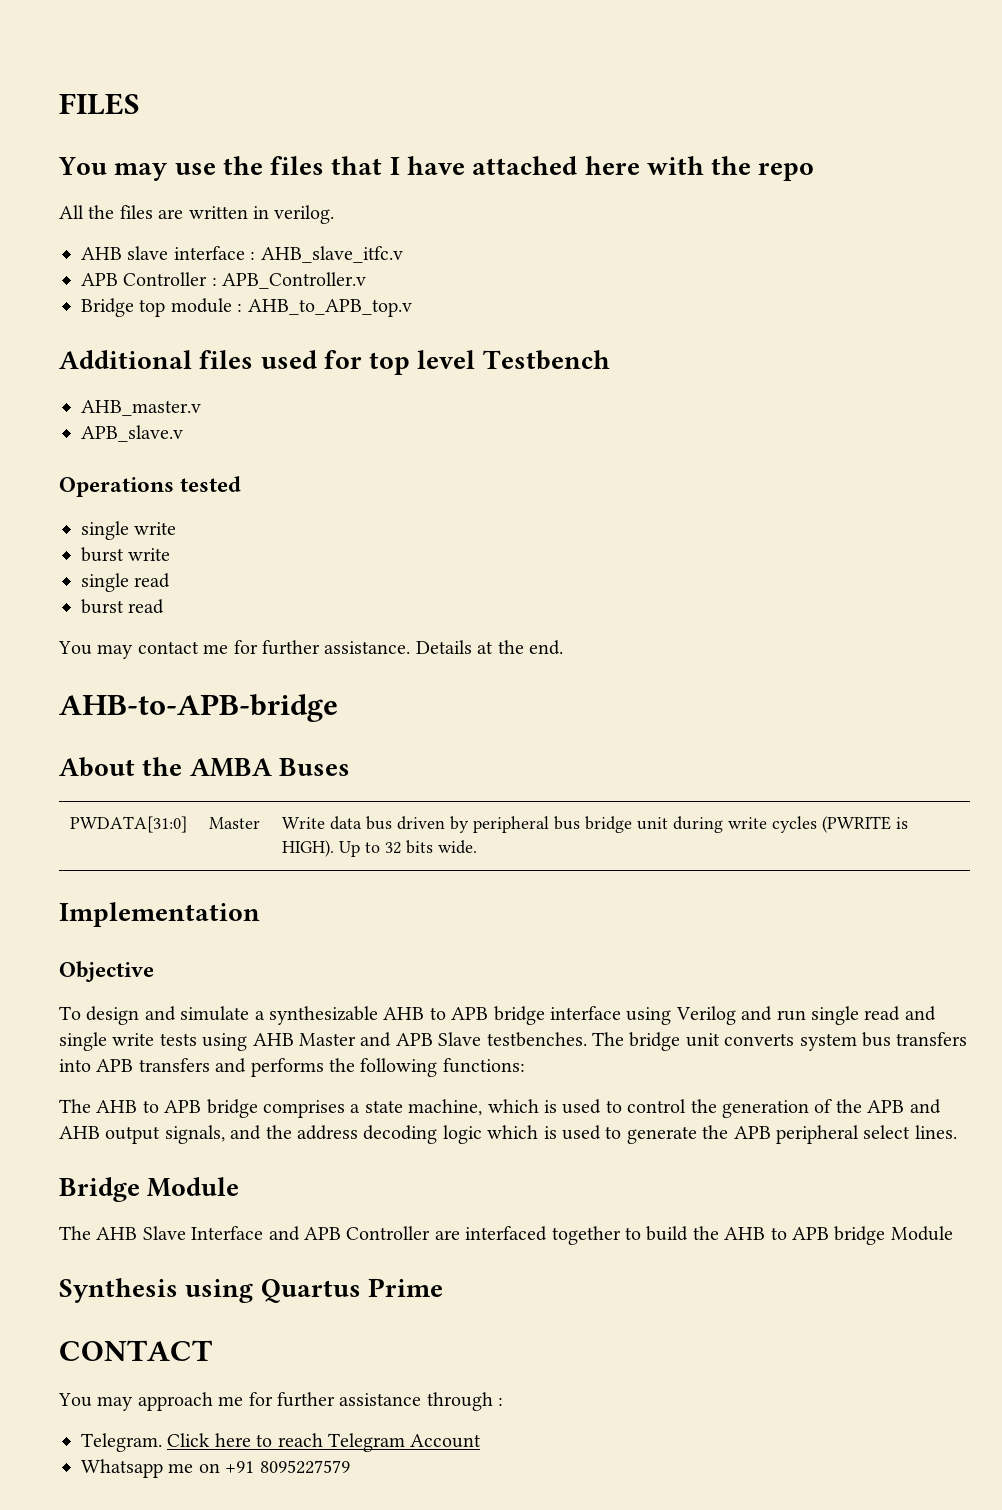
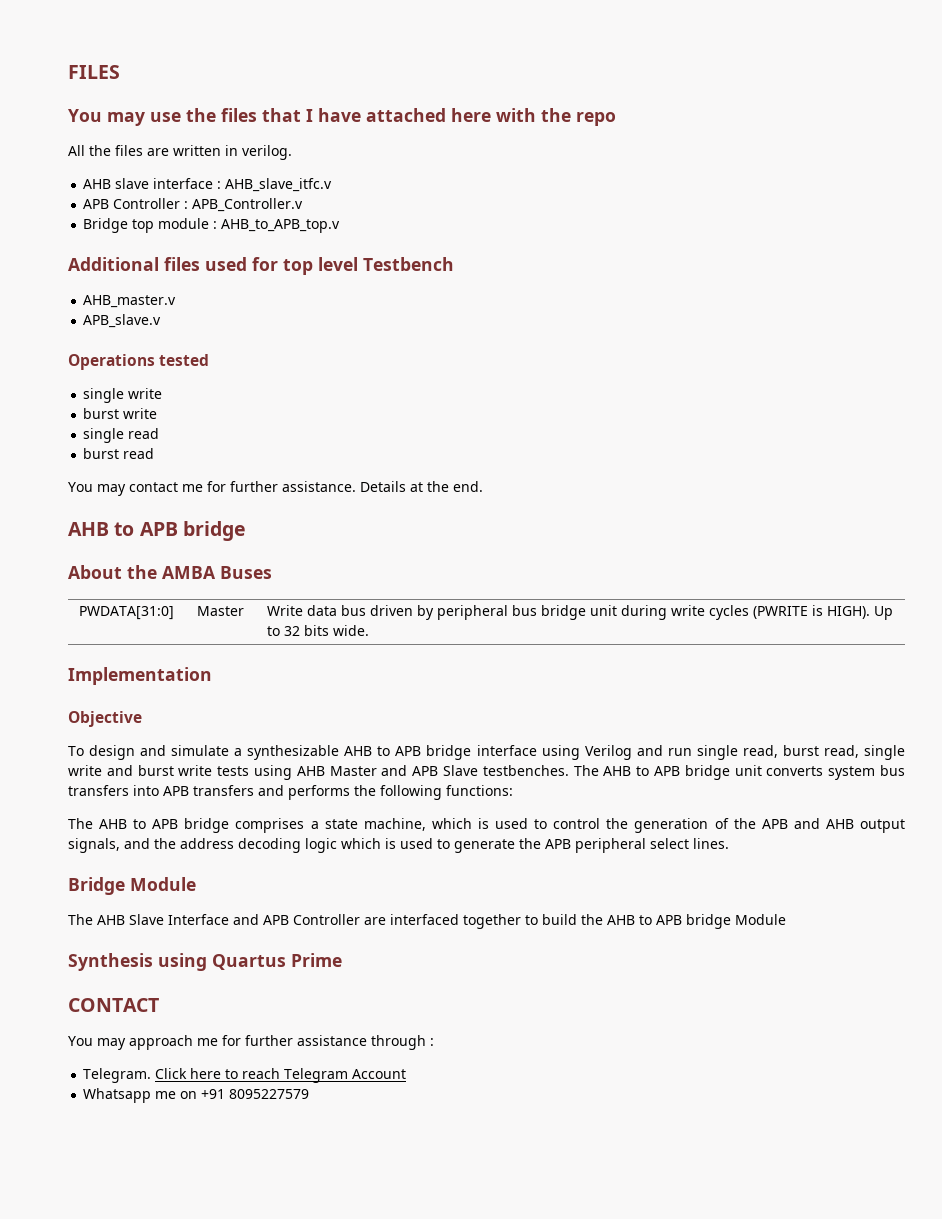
[59,694,338,722] AHB-to-APB-bridge -> [68,521,246,541] AHB to APB bridge
[864,1006,936,1021] [59,1032,107,1051] read and single -> [742,745,906,760] [68,765,174,776] read, burst read, single write and burst
(624, 1039) none -> [603,766,680,776] AHB to APB

